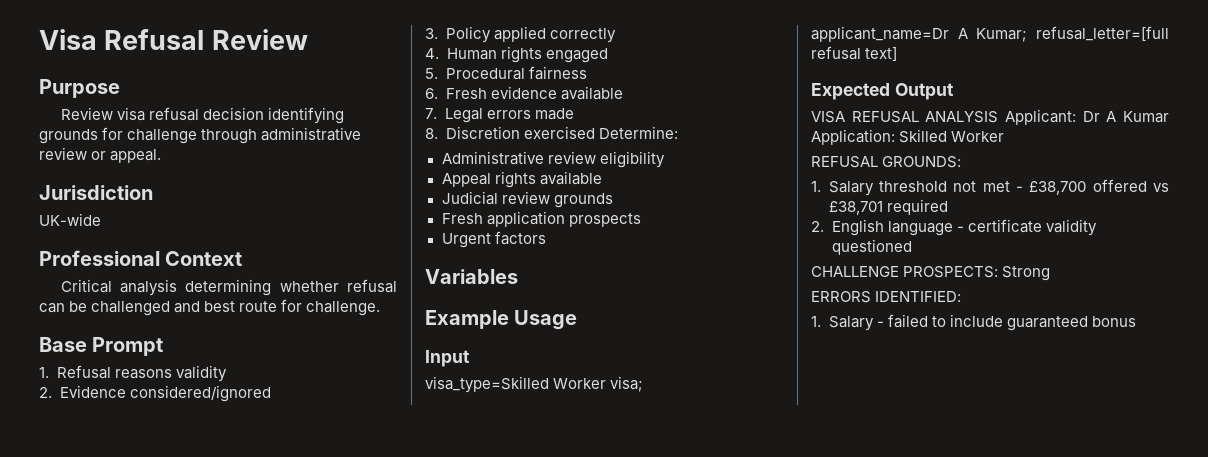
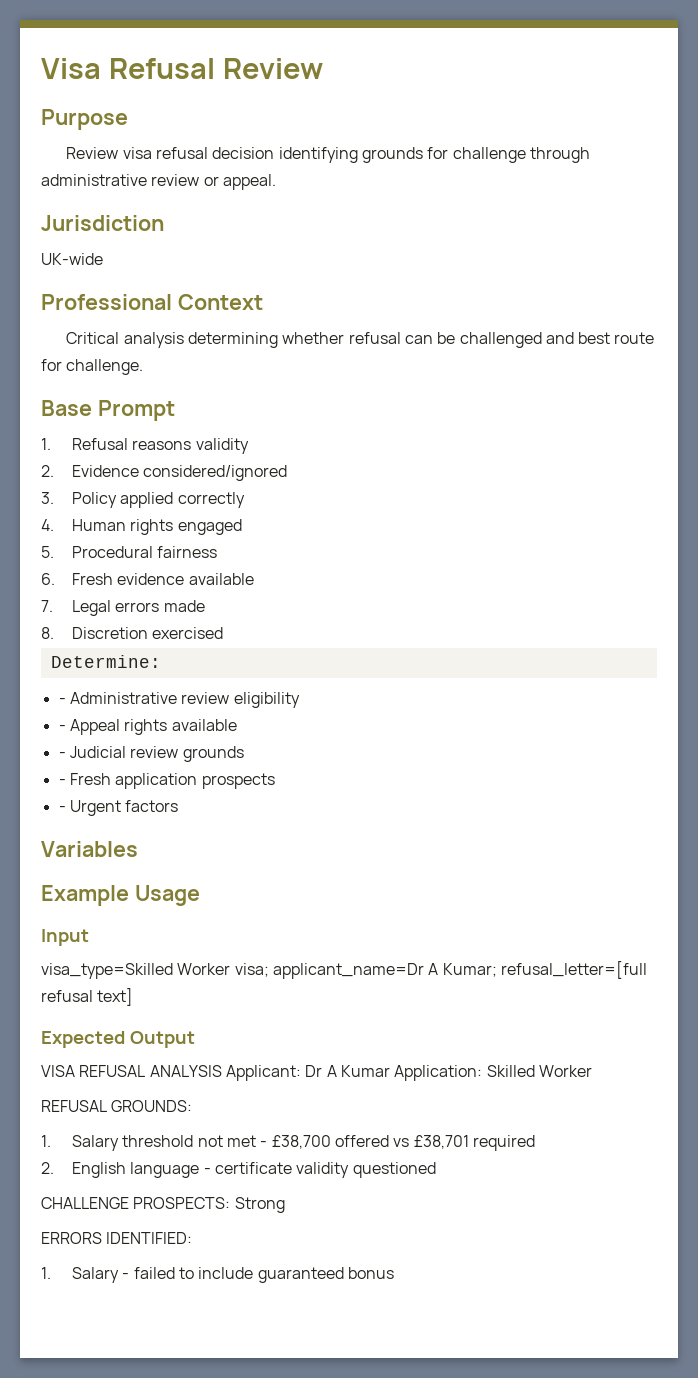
(595, 132) none -> (224, 633) //
(678, 132) none -> [58,698,66,704] -
(665, 159) none -> [58,725,66,731] -
(602, 178) none -> [58,752,66,758] -
(613, 200) none -> [58,779,66,785] -
(641, 220) none -> [58,806,66,812] -

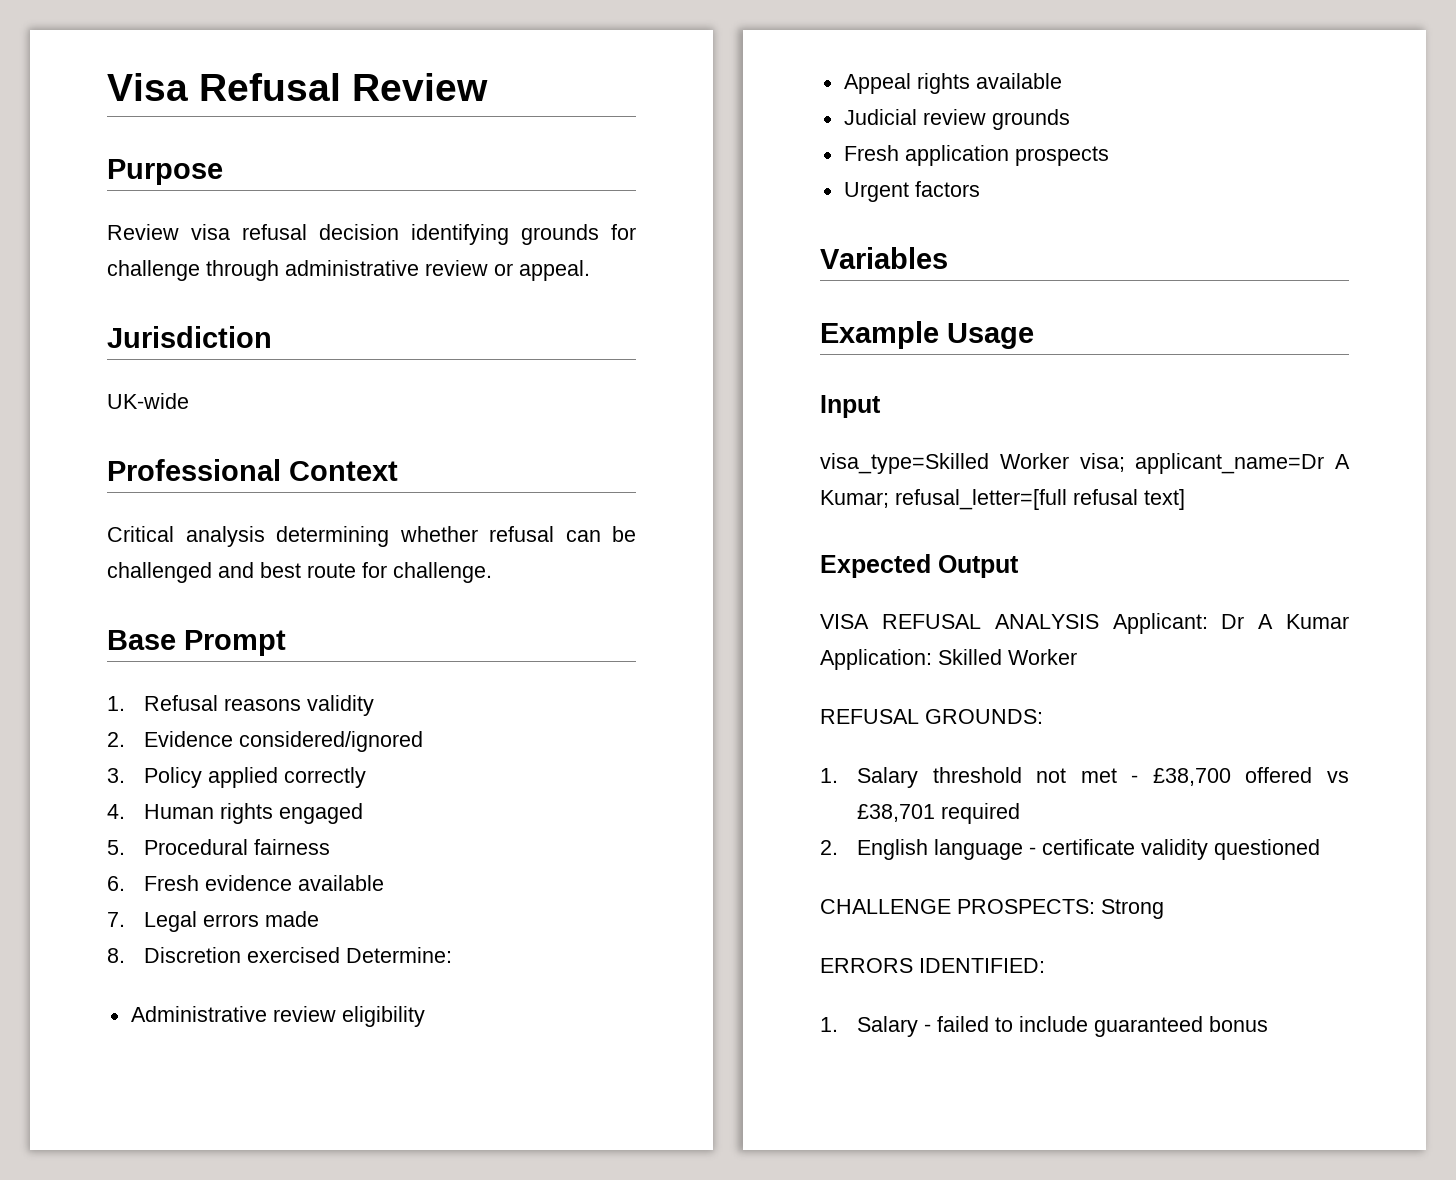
(224, 633) // -> (341, 955) none
[58,698,66,704] - -> (453, 955) none
[58,725,66,731] - -> (425, 1016) none
[58,752,66,758] - -> (1062, 81) none
[58,779,66,785] - -> (1070, 119) none
[58,806,66,812] - -> (1109, 156) none

